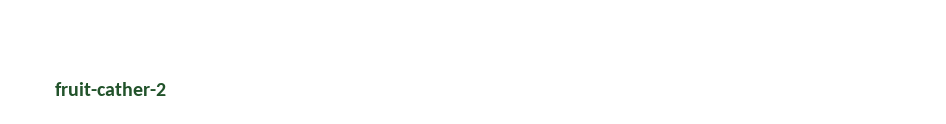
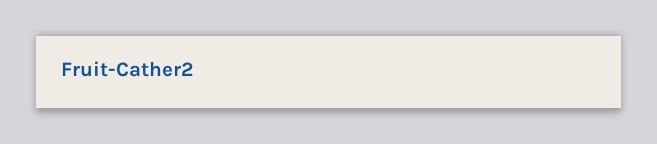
[55,82,166,96] fruit-cather-2 -> [61,61,193,77] Fruit-Cather2

